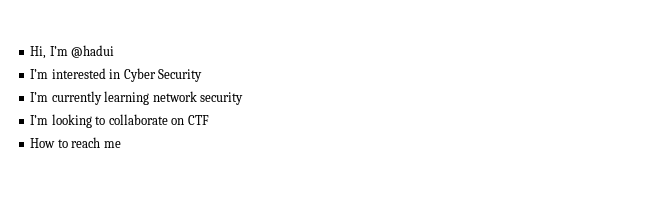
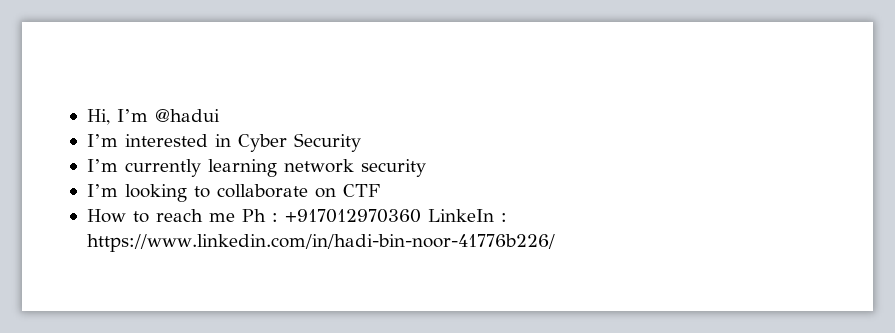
(121, 144) none -> [241,209,507,223] [86,234,555,252] Ph : +917012970360 LinkeIn : https://www.linkedin.com/in/hadi-bin-noor-41776b226/

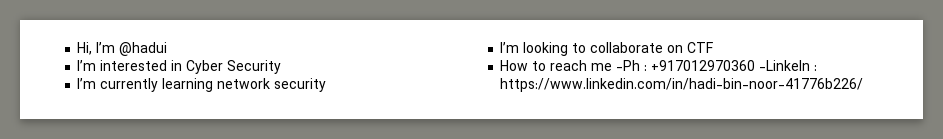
[241,209,266,222] Ph -> [616,60,641,71] -Ph
[427,209,494,222] LinkeIn -> [759,60,811,71] -LinkeIn

